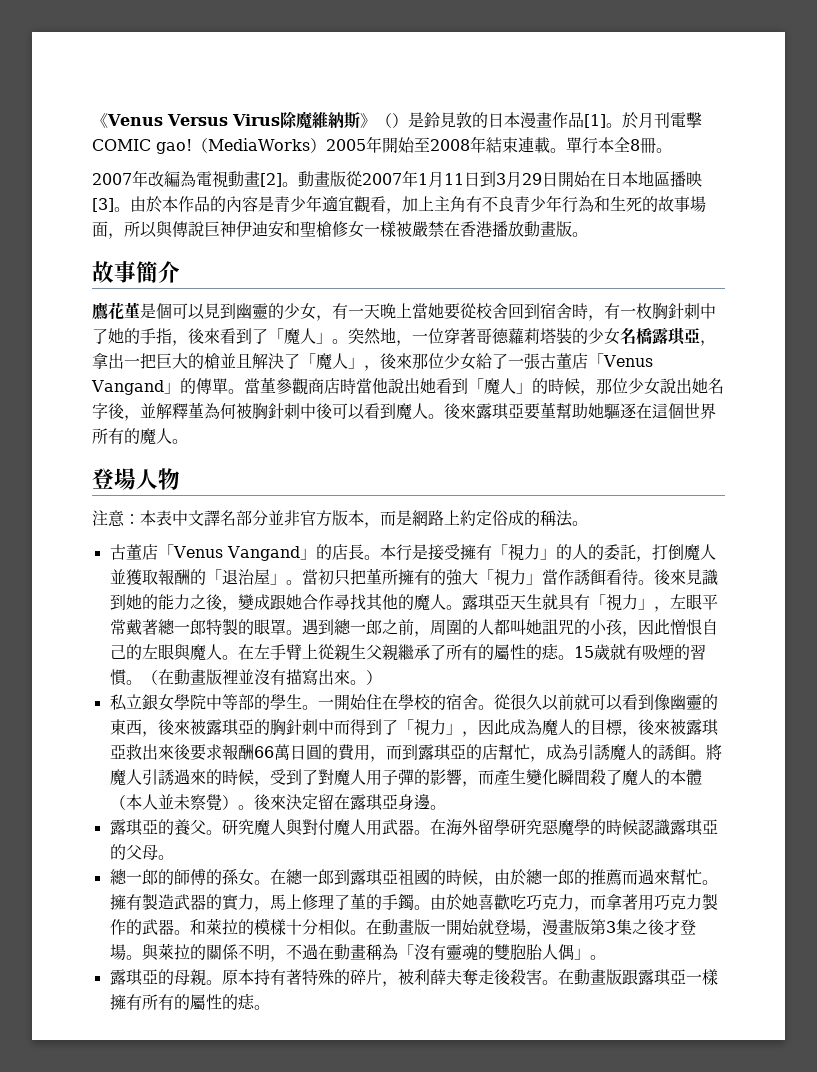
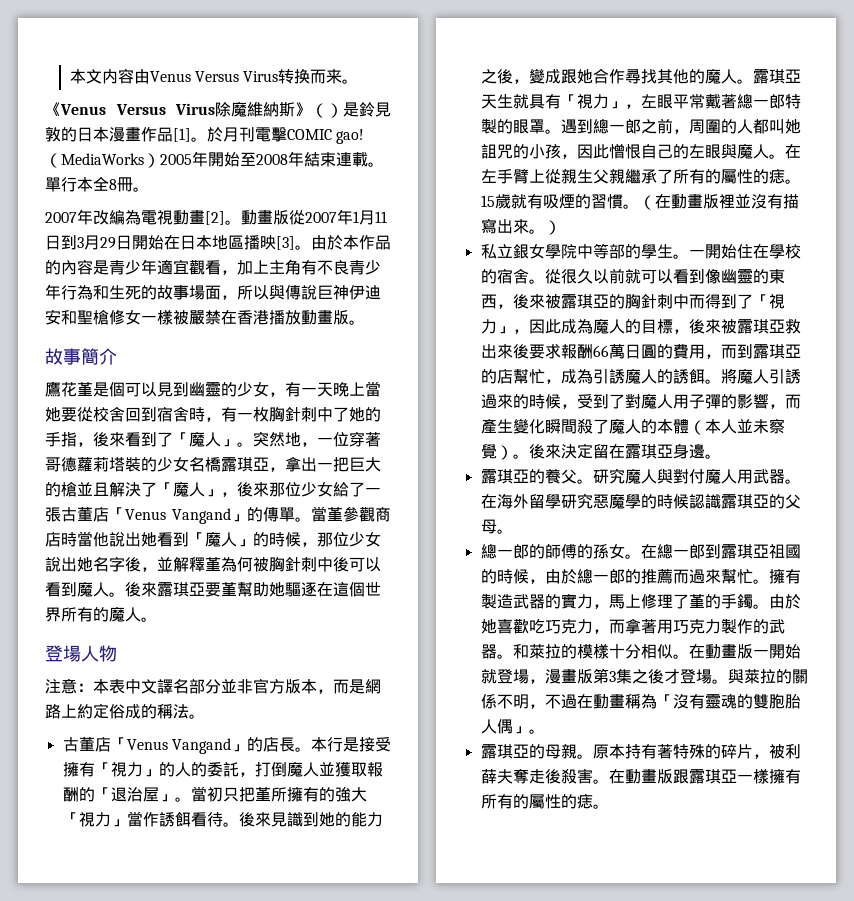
(92, 120) none -> [69,68,359,84] 本文内容由Venus Versus Virus转换而来。 //

